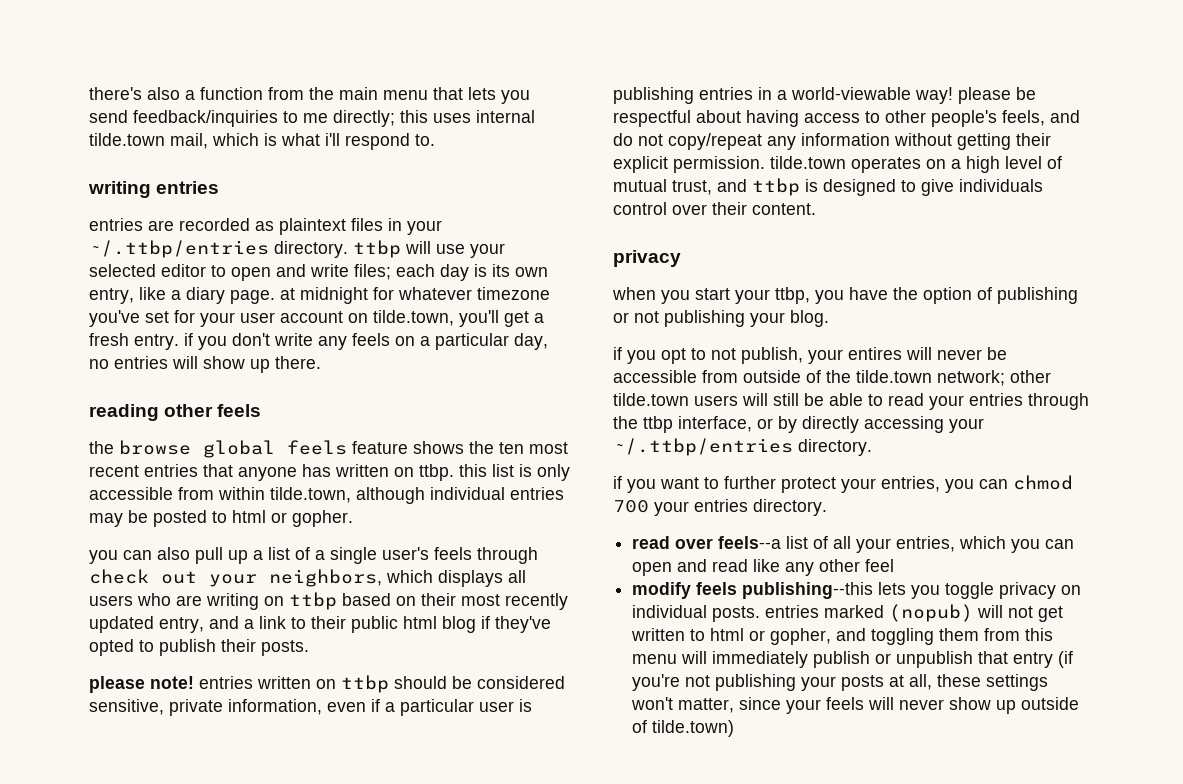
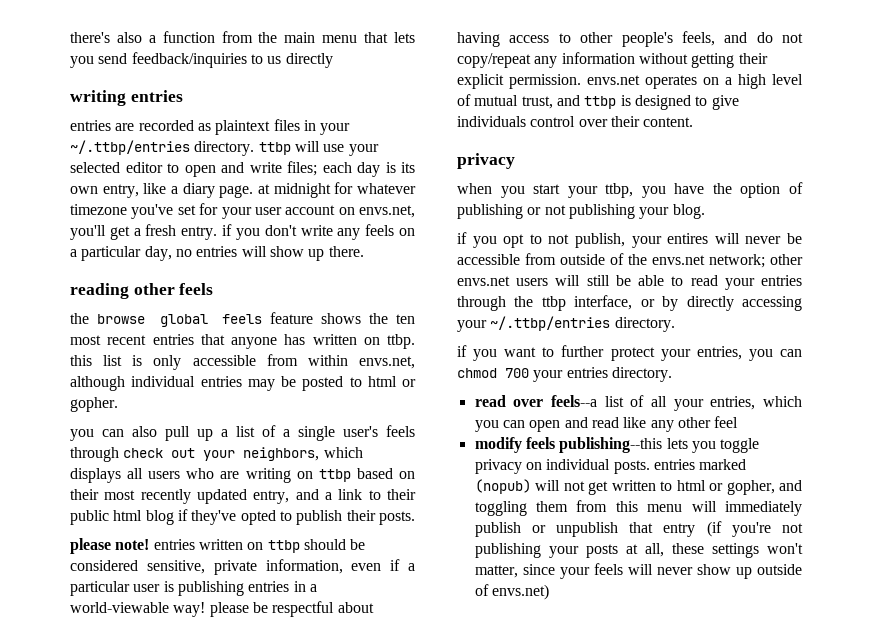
[303,110,535,127] [89,133,435,150] me directly; this uses internal tilde.town mail, which is what i'll respond to. -> [267,53,333,68] us directly
[373,310,454,326] tilde.town, -> [359,205,415,218] envs.net,
[270,487,351,503] tilde.town, -> [359,356,415,369] envs.net,
[770,156,846,169] tilde.town -> [587,75,640,85] envs.net
[856,370,932,383] tilde.town -> [652,255,705,265] envs.net
[613,393,689,406] tilde.town -> [457,276,510,286] envs.net
[652,720,735,737] tilde.town) -> [491,584,549,600] envs.net)

